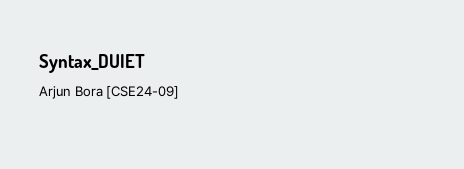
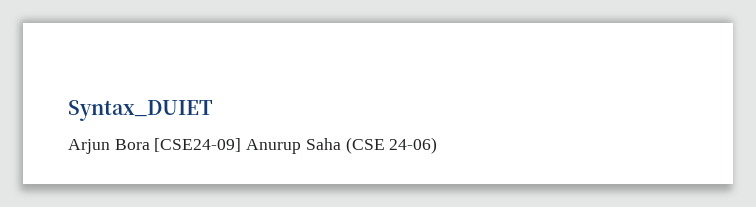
(180, 92) none -> [246,137,438,154] Anurup Saha (CSE 24-06)

